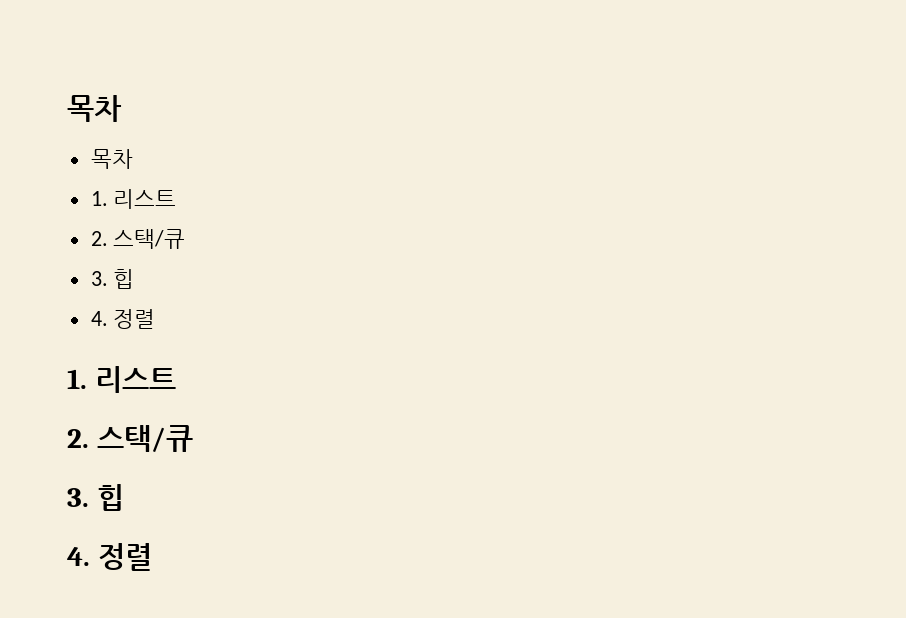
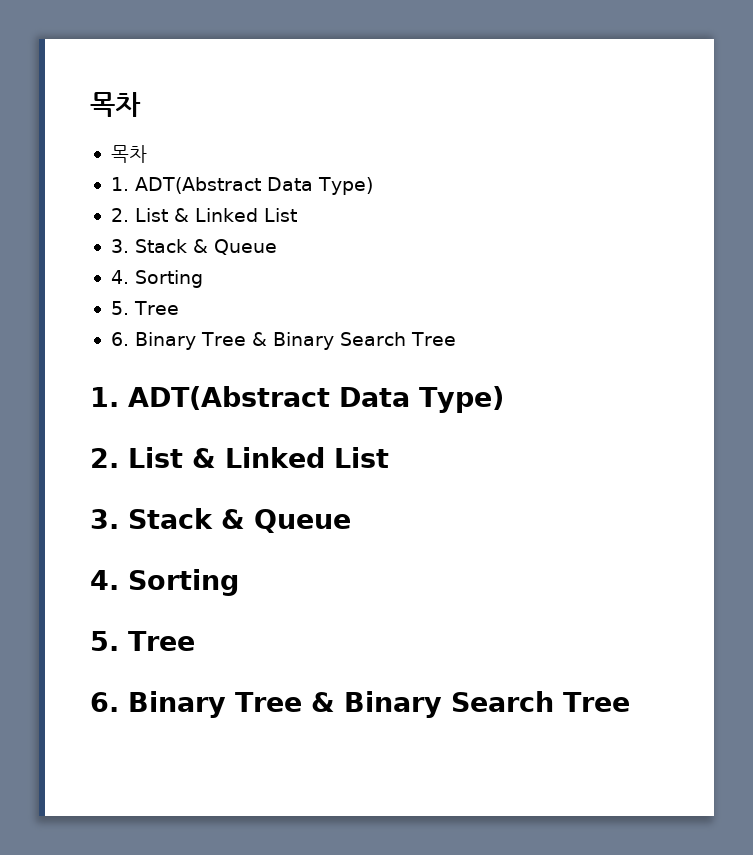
[113,189,177,209] [90,229,186,249] [90,269,135,289] [90,309,156,329] [67,366,176,393] [67,425,193,453] [67,484,124,511] [67,543,152,571] 리스트 // 2. 스택/큐 // 3. 힙 // 4. 정렬 // 1. 리스트 // 2. 스택/큐 // 3. 힙 // 4. 정렬 -> [134,177,373,195] [110,208,297,222] [110,239,277,255] [110,270,203,288] [110,301,179,315] [110,332,456,350] [90,386,504,413] [90,447,389,468] [90,508,351,533] [90,569,239,596] [90,631,195,651] [90,691,630,718] ADT(Abstract Data Type) // 2. List & Linked List // 3. Stack & Queue // 4. Sorting // 5. Tree // 6. Binary Tree & Binary Search Tree // 1. ADT(Abstract Data Type) // 2. List & Linked List // 3. Stack & Queue // 4. Sorting // 5. Tree // 6. Binary Tree & Binary Search Tree

